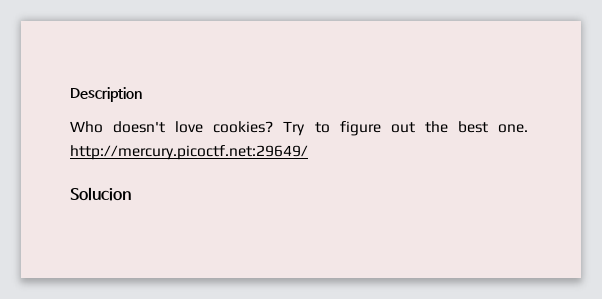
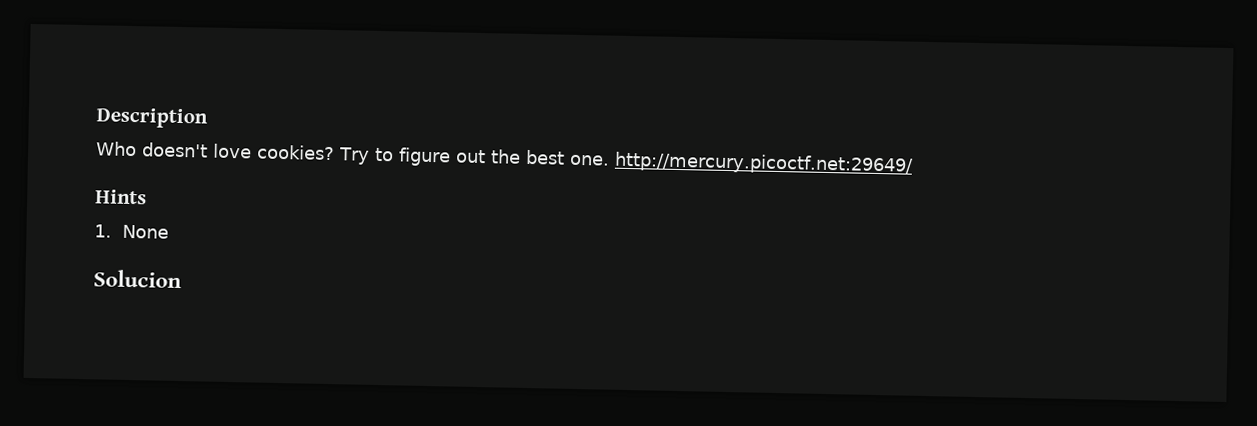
(308, 152) none -> [95,189,147,205] [94,224,169,239] // Hints // 1. None

